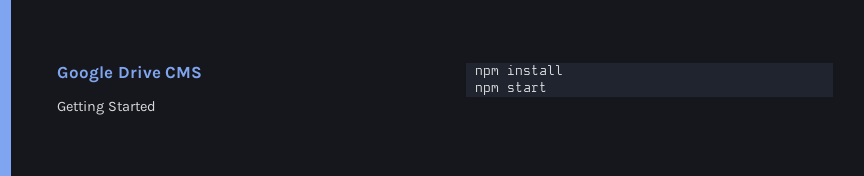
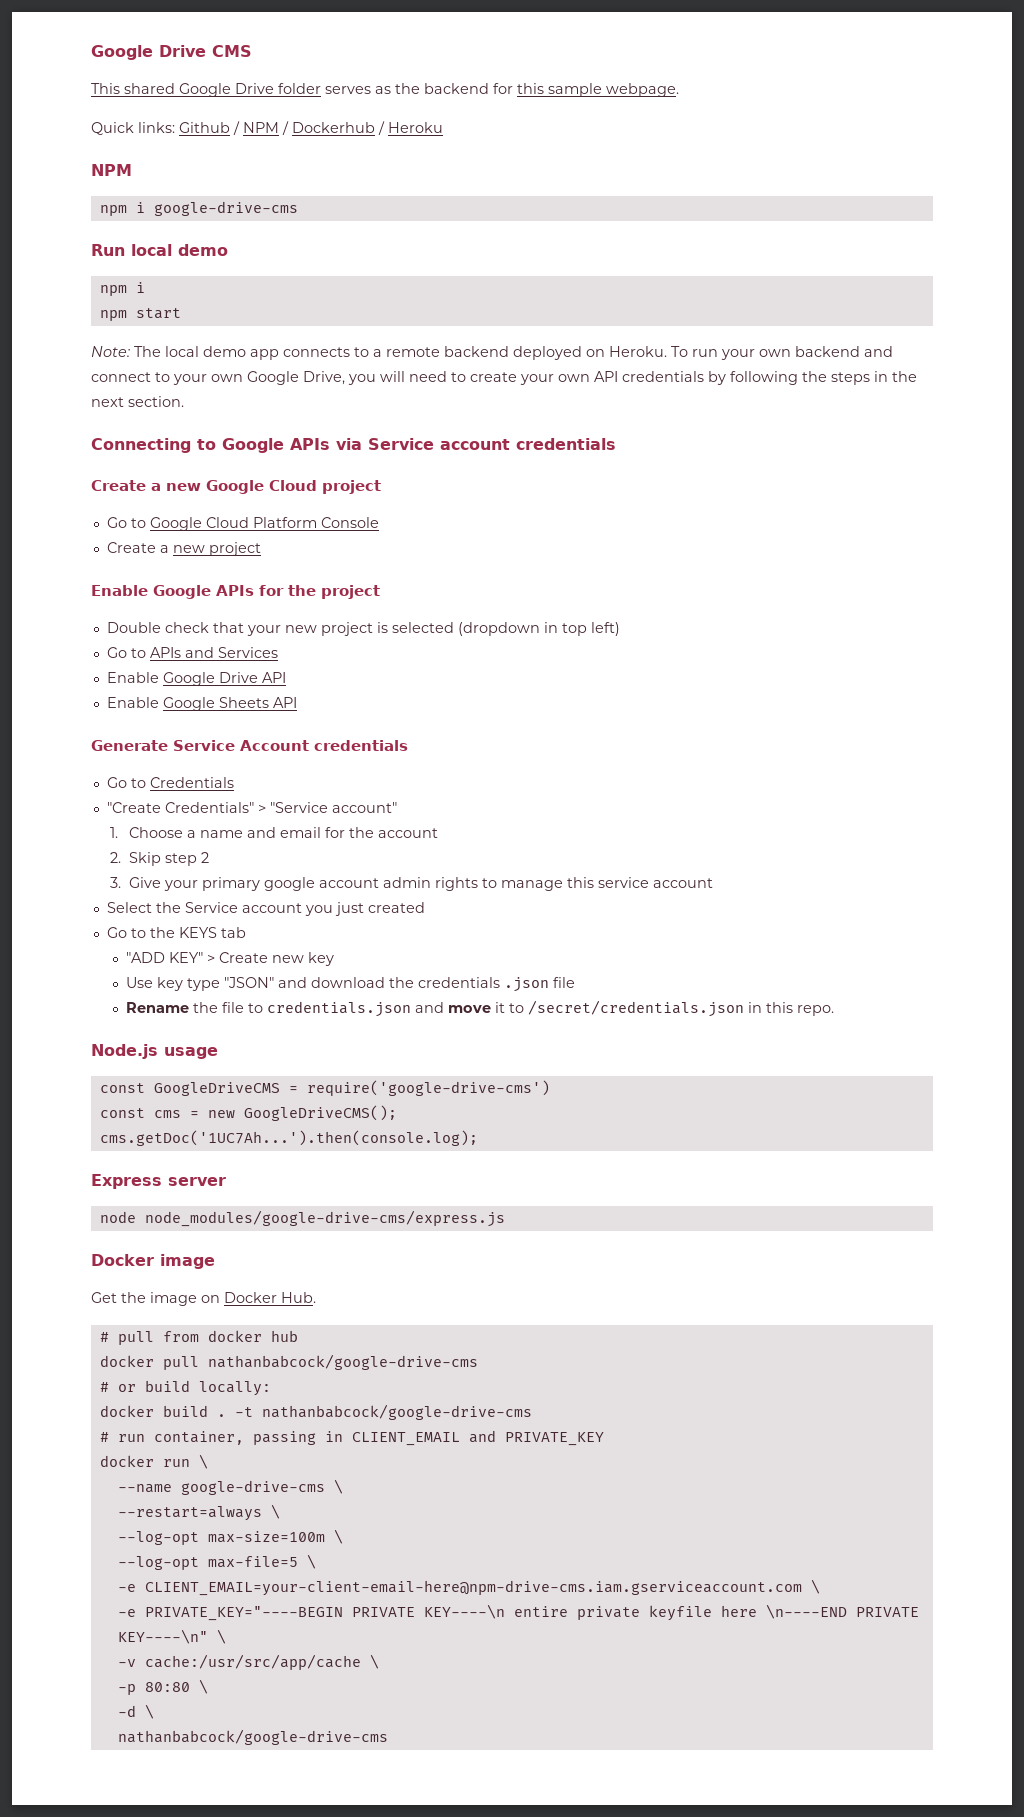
[57,101,156,115] [474,65,563,78] [474,82,547,95] Getting Started // npm install // npm start -> [91,83,679,97] [91,121,443,135] [91,164,132,176] [99,201,298,216] [91,244,228,256] [99,282,145,296] [99,308,181,321] [91,346,893,360] [91,371,917,385] [91,396,184,407] [91,438,616,453] [91,480,381,494] [106,517,379,531] [106,542,261,556] [91,585,380,599] [106,622,620,636] [106,647,278,658] [106,672,286,686] [106,697,297,711] [91,740,408,751] [106,777,234,788] [106,802,397,813] [109,827,438,838] [109,852,209,866] [109,877,713,891] [106,902,425,916] [106,927,246,938] [125,952,334,966] [125,977,575,992] [125,1000,834,1017] [91,1044,218,1059] [99,1080,550,1096] [99,1105,397,1121] [99,1130,478,1146] [91,1174,226,1189] [99,1210,505,1227] [91,1254,215,1269] [91,1292,316,1306] [99,1330,298,1345] [99,1354,478,1370] [99,1380,271,1396] [99,1404,532,1420] [99,1430,604,1446] [99,1454,208,1469] [117,1479,343,1495] [117,1504,280,1521] [117,1529,343,1545] [117,1554,316,1570] [117,1579,820,1596] [117,1604,919,1621] [117,1629,226,1644] [117,1654,379,1670] [117,1679,208,1695] [117,1704,154,1719] [117,1729,388,1745] This shared Google Drive folder serves as the backend for this sample webpage. // Quick links: Github / NPM / Dockerhub / Heroku // NPM // npm i google-drive-cms // Run local demo // npm i // npm start // Note: The local demo app connects to a remote backend deployed on Heroku. To run your own backend and connect to your own Google Drive, you will need to create your own API credentials by following the steps in the next section. // Connecting to Google APIs via Service account credentials // Create a new Google Cloud project // Go to Google Cloud Platform Console // Create a new project // Enable Google APIs for the project // Double check that your new project is selected (dropdown in top left) // Go to APIs and Services // Enable Google Drive API // Enable Google Sheets API // Generate Service Account credentials // Go to Credentials // "Create Credentials" > "Service account" // 1. Choose a name and email for the account // 2. Skip step 2 // 3. Give your primary google account admin rights to manage this service account // Select the Service account you just created // Go to the KEYS tab // "ADD KEY" > Create new key // Use key type "JSON" and download the credentials .json file // Rename the file to credentials.json and move it to /secret/credentials.json in this repo. // Node.js usage // const GoogleDriveCMS = require('google-drive-cms') // const cms = new GoogleDriveCMS(); // cms.getDoc('1UC7Ah...').then(console.log); // Express server // node node_modules/google-drive-cms/express.js // Docker image // Get the image on Docker Hub. // # pull from docker hub // docker pull nathanbabcock/google-drive-cms // # or build locally: // docker build . -t nathanbabcock/google-drive-cms // # run container, passing in CLIENT_EMAIL and PRIVATE_KEY // docker run \ // --name google-drive-cms \ // --restart=always \ // --log-opt max-size=100m \ // --log-opt max-file=5 \ // -e CLIENT_EMAIL=your-client-email-here@npm-drive-cms.iam.gserviceaccount.com \ // -e PRIVATE_KEY="----BEGIN PRIVATE KEY----\n entire private keyfile here \n----END PRIVATE KEY----\n" \ // -v cache:/usr/src/app/cache \ // -p 80:80 \ // -d \ // nathanbabcock/google-drive-cms

